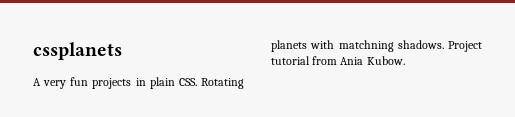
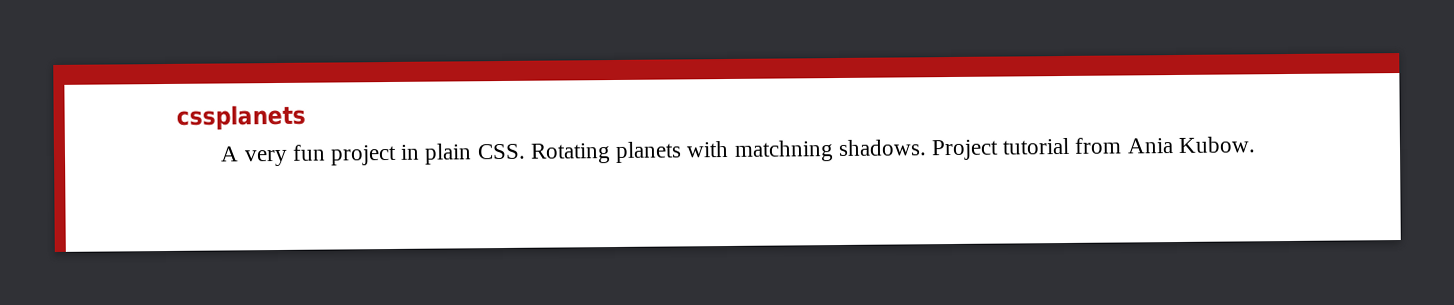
[92,78,132,89] projects -> [330,144,398,166] project

